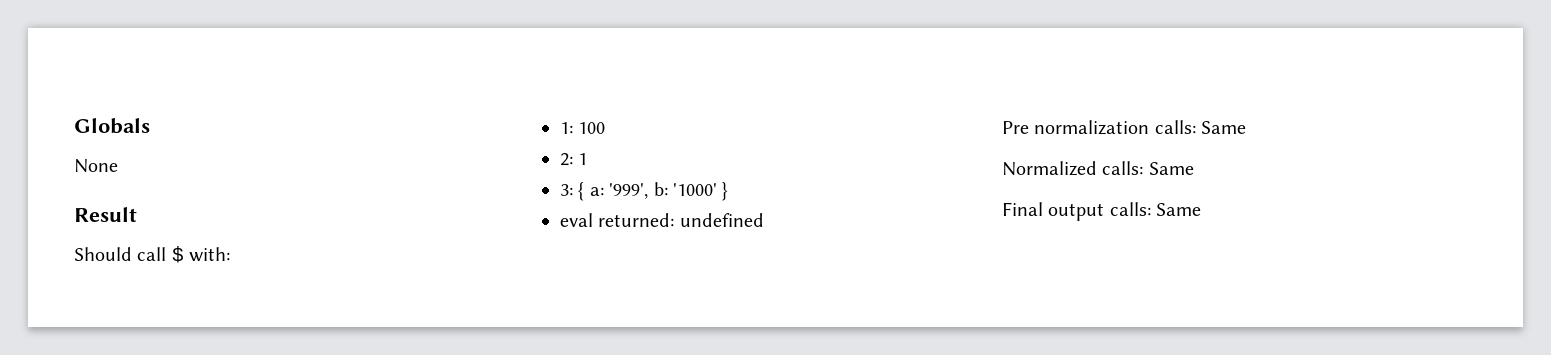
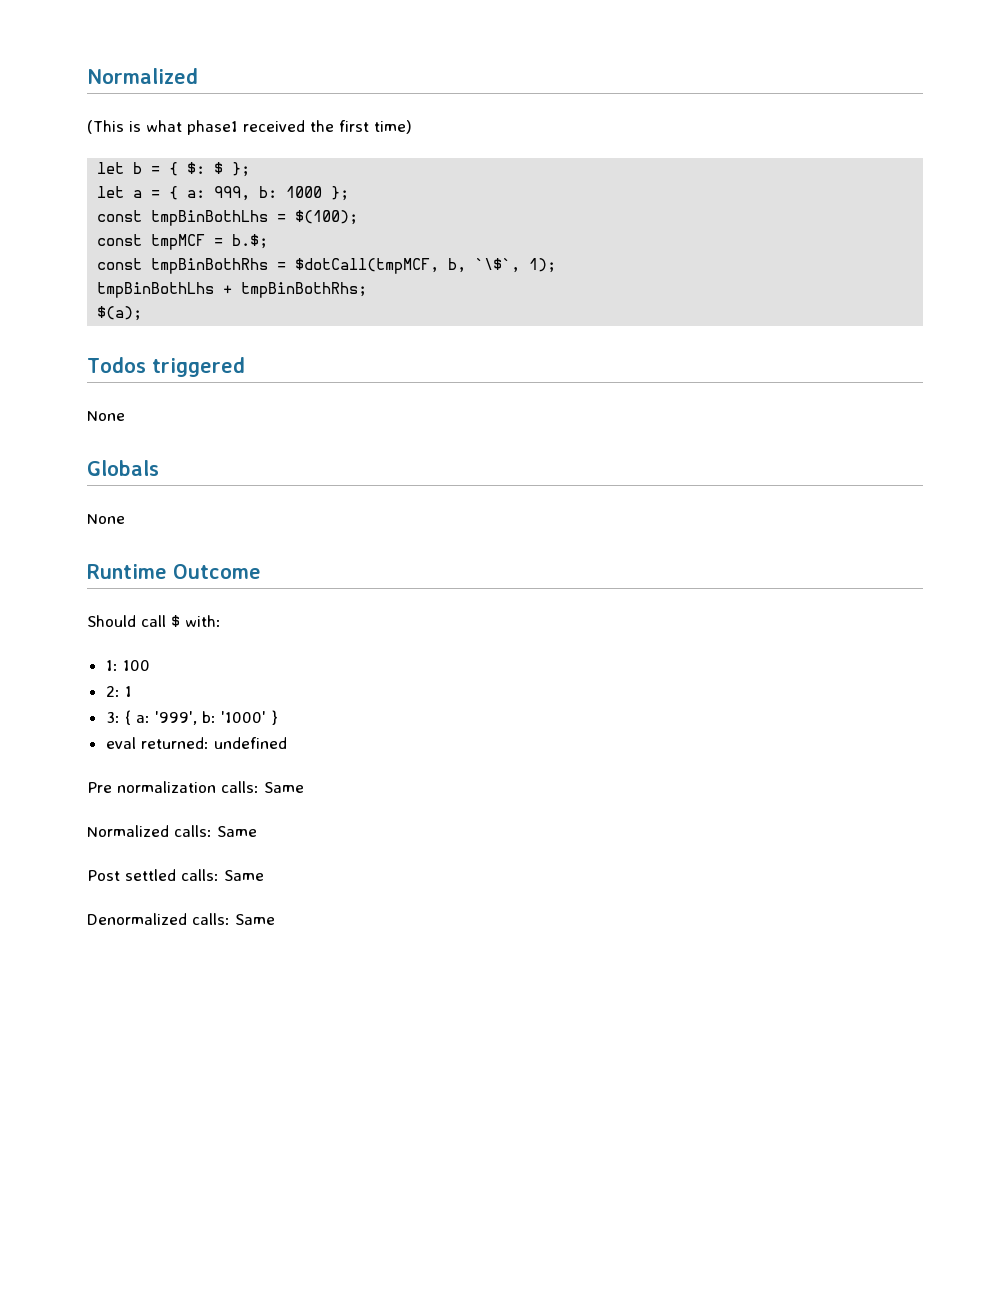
(74, 126) none -> [87,68,198,84] [87,120,412,135] [97,162,251,177] [97,186,350,201] [97,210,359,226] [97,234,269,250] [97,258,557,274] [97,282,368,298] [97,306,143,321] [87,357,245,377] [87,411,125,421] Normalized // (This is what phase1 received the first time) // let b = { $: $ }; // let a = { a: 999, b: 1000 }; // const tmpBinBothLhs = $(100); // const tmpMCF = b.$; // const tmpBinBothRhs = $dotCall(tmpMCF, b, `\$`, 1); // tmpBinBothLhs + tmpBinBothRhs; // $(a); // Todos triggered // None //
[74,207,137,222] Result -> [87,564,261,579] Runtime Outcome
[1002,202,1202,221] Final output calls: Same -> [87,869,264,881] [87,913,275,925] Post settled calls: Same // Denormalized calls: Same

